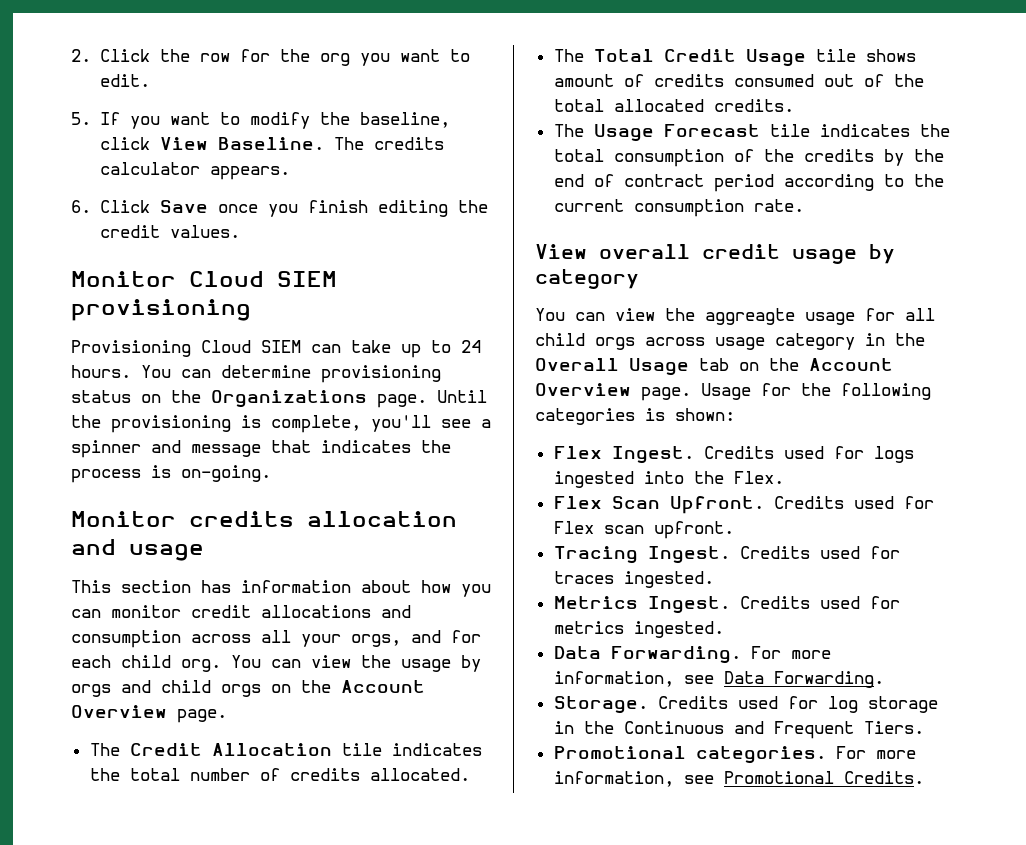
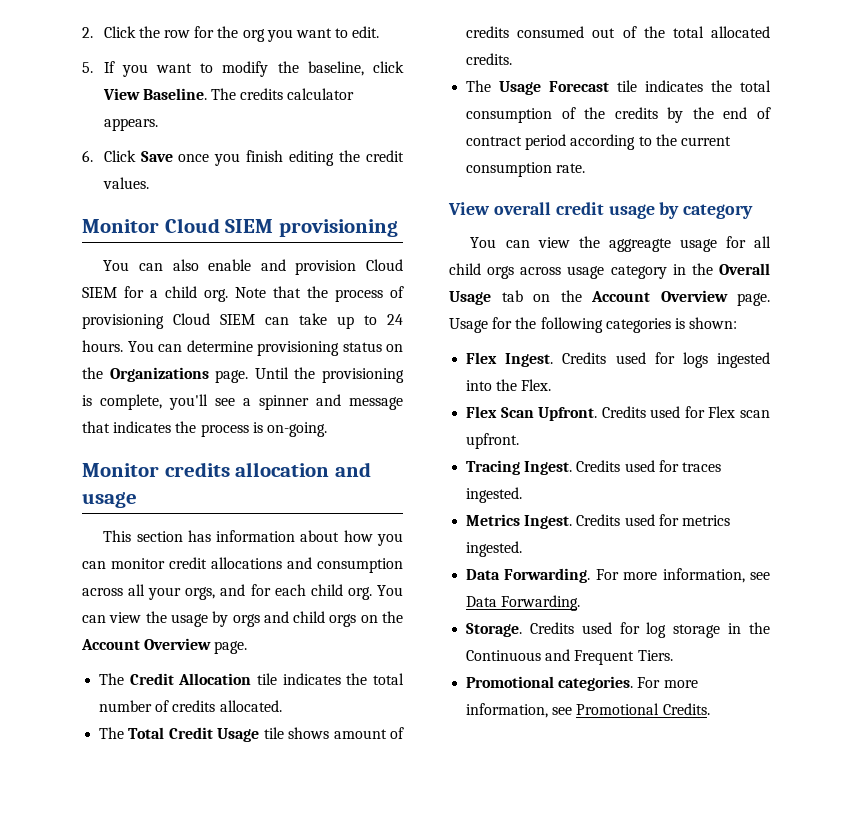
[71,340,191,357] Provisioning -> [103,259,403,275] [82,286,404,302] [82,314,164,329] You can also enable and provision Cloud SIEM for a child org. Note that the process of provisioning

